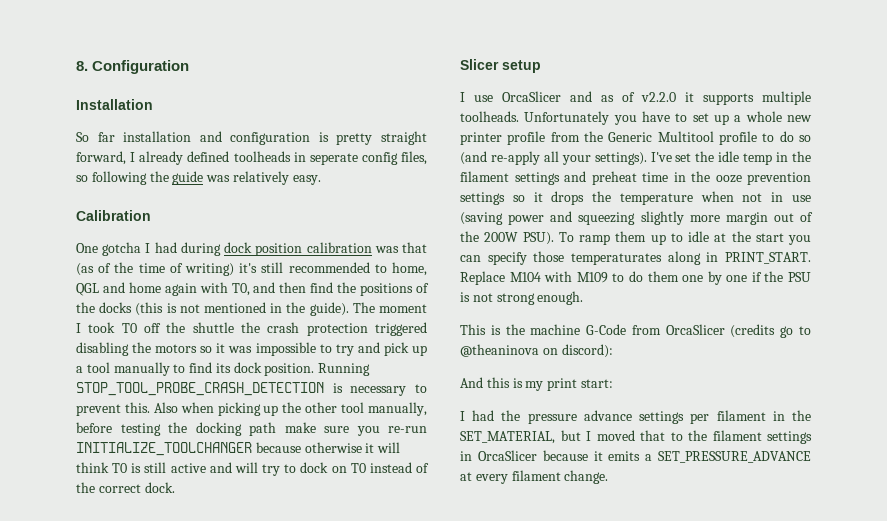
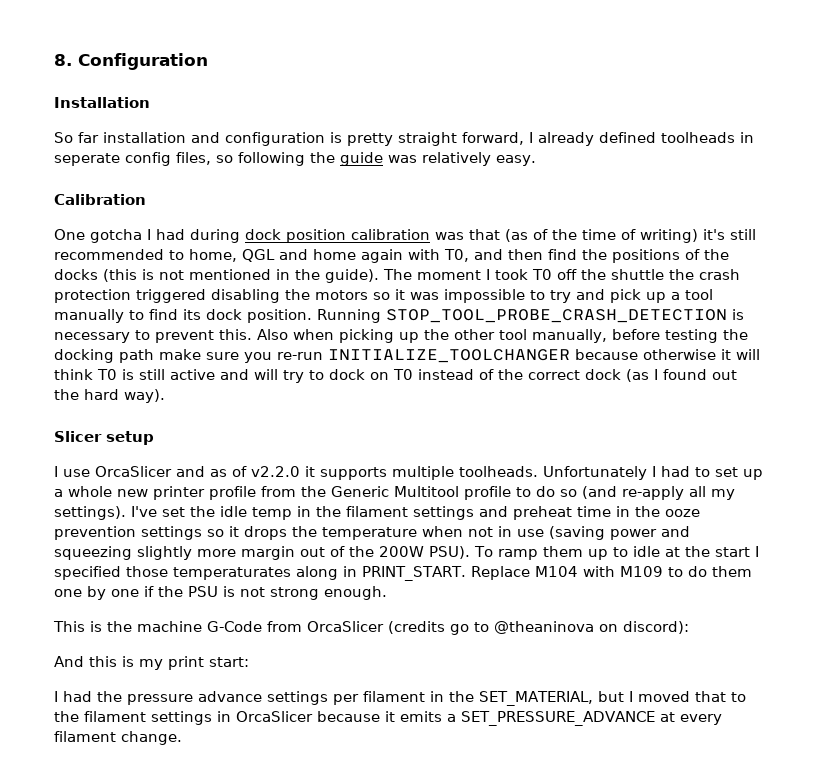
[144,482,175,493] dock. -> [585,369,737,382] [54,389,165,403] dock (as I found out the hard way).
[613,111,670,125] you have -> [652,466,690,477] I had
[561,155,591,165] your -> [711,489,735,500] my
[788,235,811,245] [460,252,527,265] you can specify -> [754,546,759,557] [54,566,121,580] I specified

